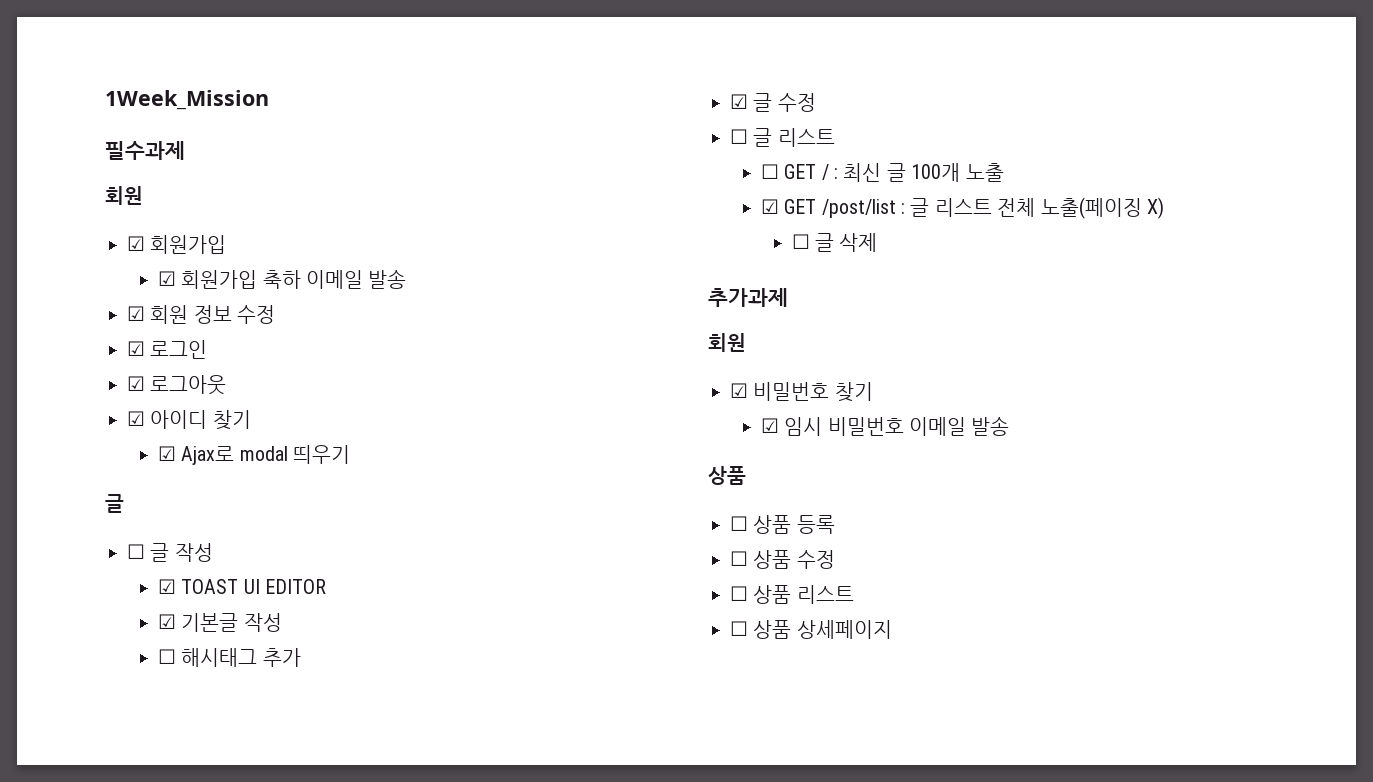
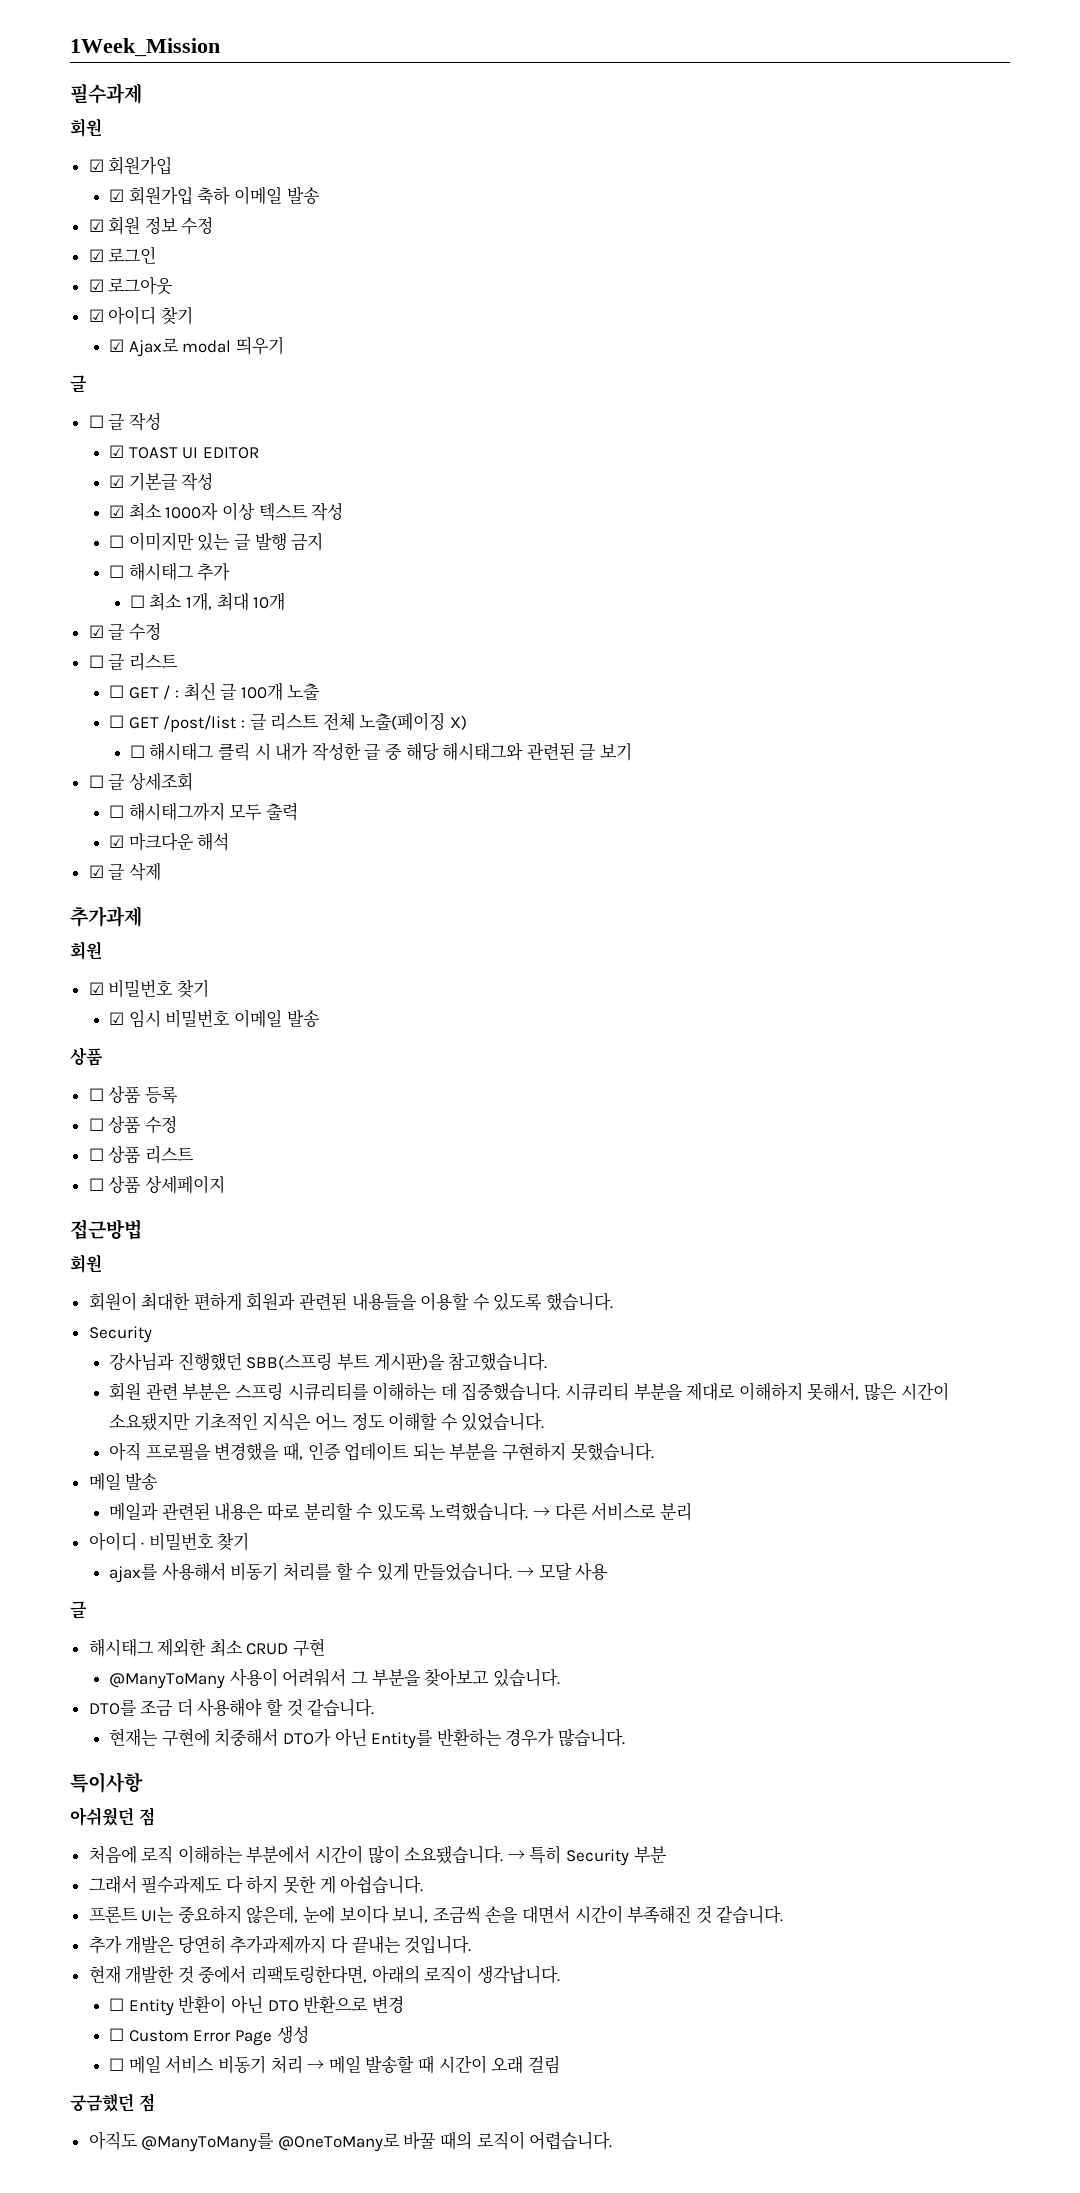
[157,648,301,667] ☐ 해시태그 추가 -> [109,502,344,521] [109,532,324,551] [109,562,231,581] [129,592,286,611] ☑ 최소 1000자 이상 텍스트 작성 // ☐ 이미지만 있는 글 발행 금지 // ☐ 해시태그 추가 // ☐ 최소 1개, 최대 10개
[760,199,779,214] ☑ -> [109,715,125,728] ☐
(810, 241) none -> [149,742,632,761] [88,772,193,791] [109,802,299,821] [109,832,230,851] [88,865,104,878] 해시태그 클릭 시 내가 작성한 글 중 해당 해시태그와 관련된 글 보기 // ☐ 글 상세조회 // ☐ 해시태그까지 모두 출력 // ☑ 마크다운 해석 // ☑
(892, 629) none -> [70,1219,142,1240] [70,1254,102,1273] [88,1292,614,1311] [88,1326,152,1343] [109,1352,548,1371] [109,1382,949,1401] [109,1412,545,1431] [109,1442,654,1461] [88,1473,159,1491] [109,1502,692,1521] [88,1532,250,1551] [109,1562,609,1583] [70,1601,87,1619] [88,1638,326,1657] [109,1668,560,1689] [88,1698,375,1717] [109,1728,626,1749] [70,1772,143,1793] [70,1807,155,1826] [88,1845,667,1866] [88,1875,424,1894] [88,1905,784,1924] [88,1935,472,1954] [88,1965,560,1984] [109,1995,404,2016] [109,2025,309,2046] [109,2055,560,2074] [70,2093,155,2112] [88,2131,613,2152] // 접근방법 // 회원 // 회원이 최대한 편하게 회원과 관련된 내용들을 이용할 수 있도록 했습니다. // Security // 강사님과 진행했던 SBB(스프링 부트 게시판)을 참고했습니다. // 회원 관련 부분은 스프링 시큐리티를 이해하는 데 집중했습니다. 시큐리티 부분을 제대로 이해하지 못해서, 많은 시간이 소요됐지만 기초적인 지식은 어느 정도 이해할 수 있었습니다. // 아직 프로필을 변경했을 때, 인증 업데이트 되는 부분을 구현하지 못했습니다. // 메일 발송 // 메일과 관련된 내용은 따로 분리할 수 있도록 노력했습니다. → 다른 서비스로 분리 // 아이디 · 비밀번호 찾기 // ajax를 사용해서 비동기 처리를 할 수 있게 만들었습니다. → 모달 사용 // 글 // 해시태그 제외한 최소 CRUD 구현 // @ManyToMany 사용이 어려워서 그 부분을 찾아보고 있습니다. // DTO를 조금 더 사용해야 할 것 같습니다. // 현재는 구현에 치중해서 DTO가 아닌 Entity를 반환하는 경우가 많습니다. // 특이사항 // 아쉬웠던 점 // 처음에 로직 이해하는 부분에서 시간이 많이 소요됐습니다. → 특히 Security 부분 // 그래서 필수과제도 다 하지 못한 게 아쉽습니다. // 프론트 UI는 중요하지 않은데, 눈에 보이다 보니, 조금씩 손을 대면서 시간이 부족해진 것 같습니다. // 추가 개발은 당연히 추가과제까지 다 끝내는 것입니다. // 현재 개발한 것 중에서 리팩토링한다면, 아래의 로직이 생각납니다. // ☐ Entity 반환이 아닌 DTO 반환으로 변경 // ☐ Custom Error Page 생성 // ☐ 메일 서비스 비동기 처리 → 메일 발송할 때 시간이 오래 걸림 // 궁금했던 점 // 아직도 @ManyToMany를 @OneToMany로 바꿀 때의 로직이 어렵습니다.

